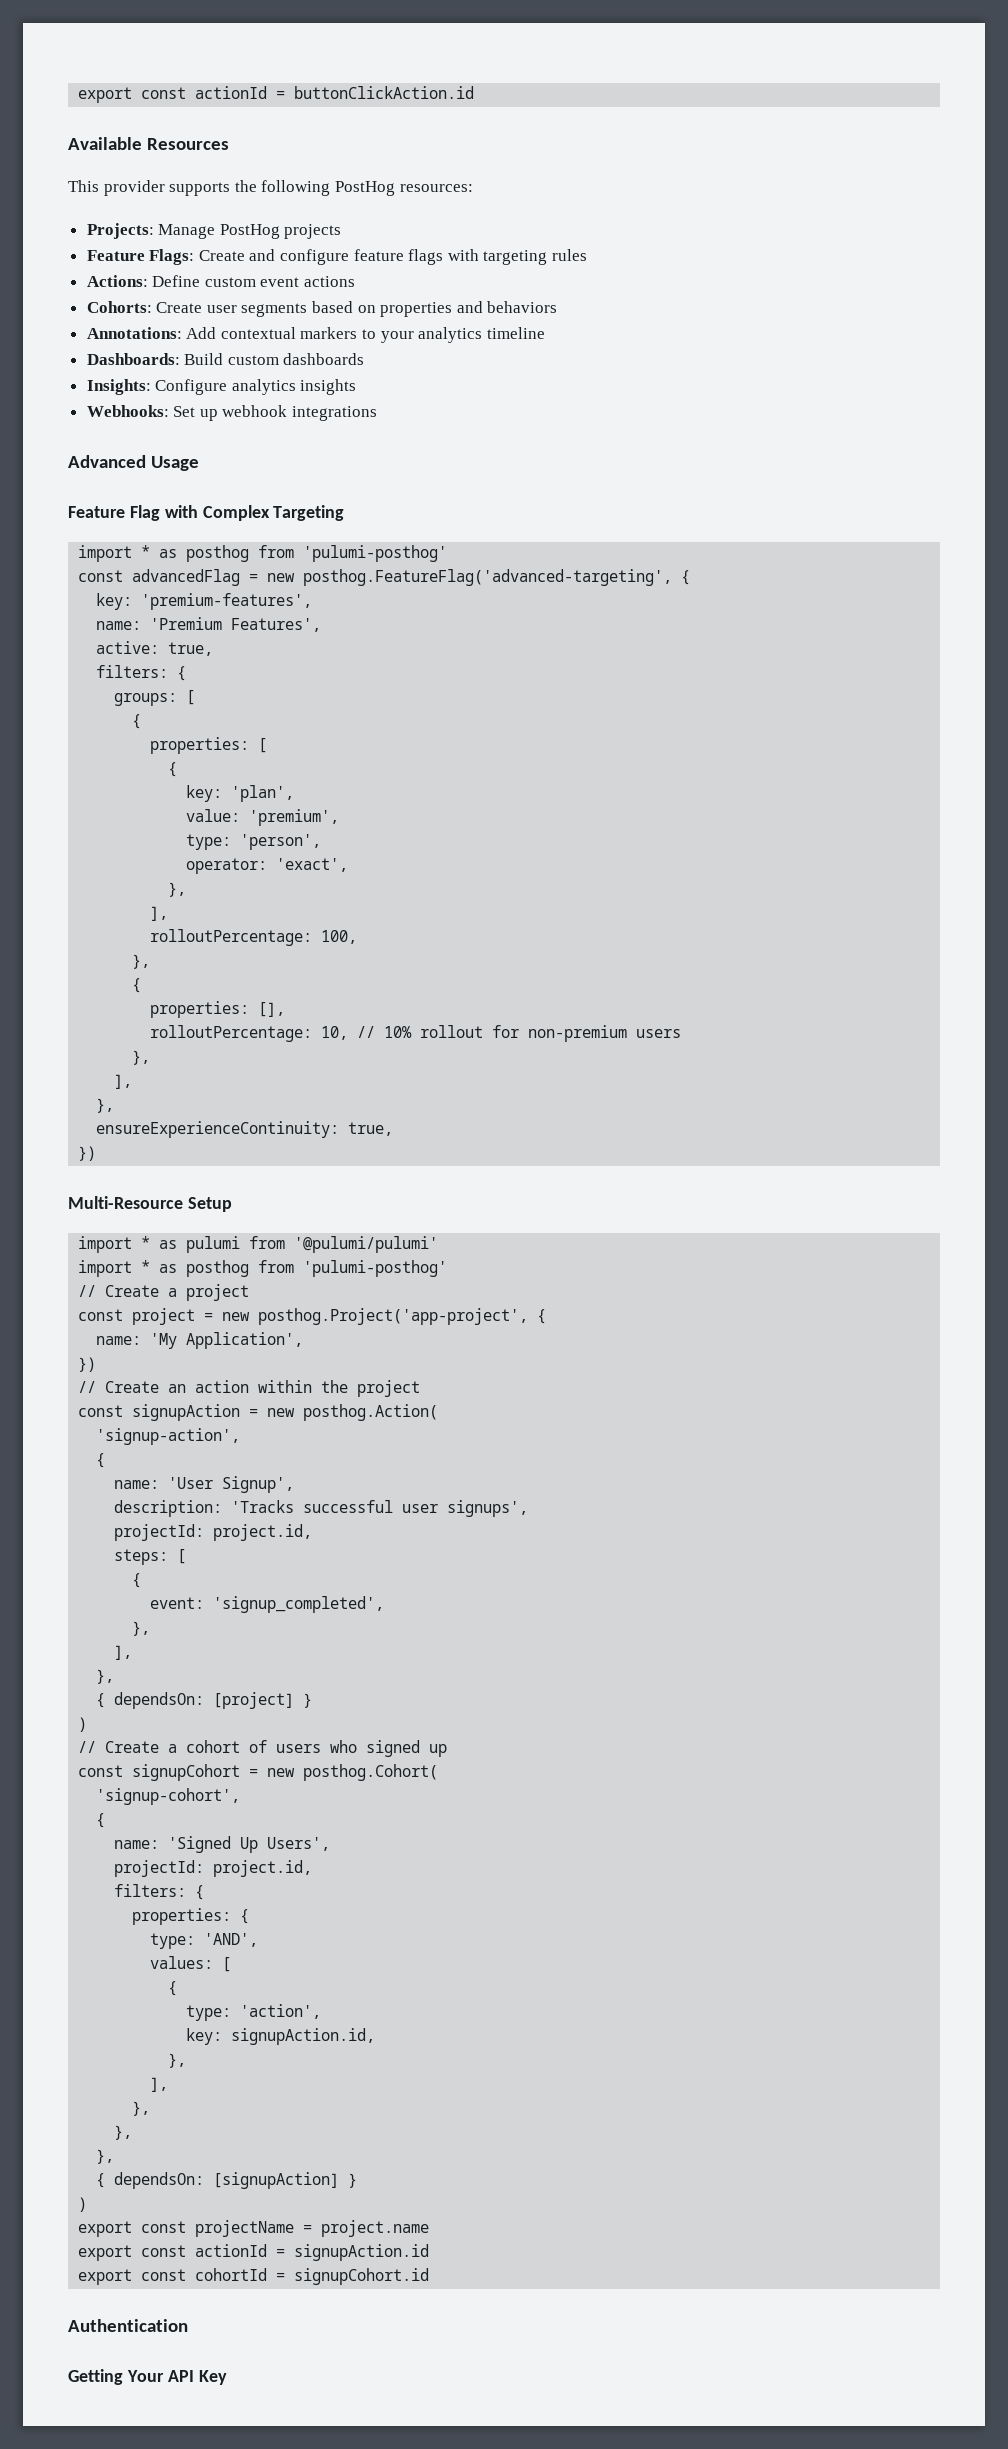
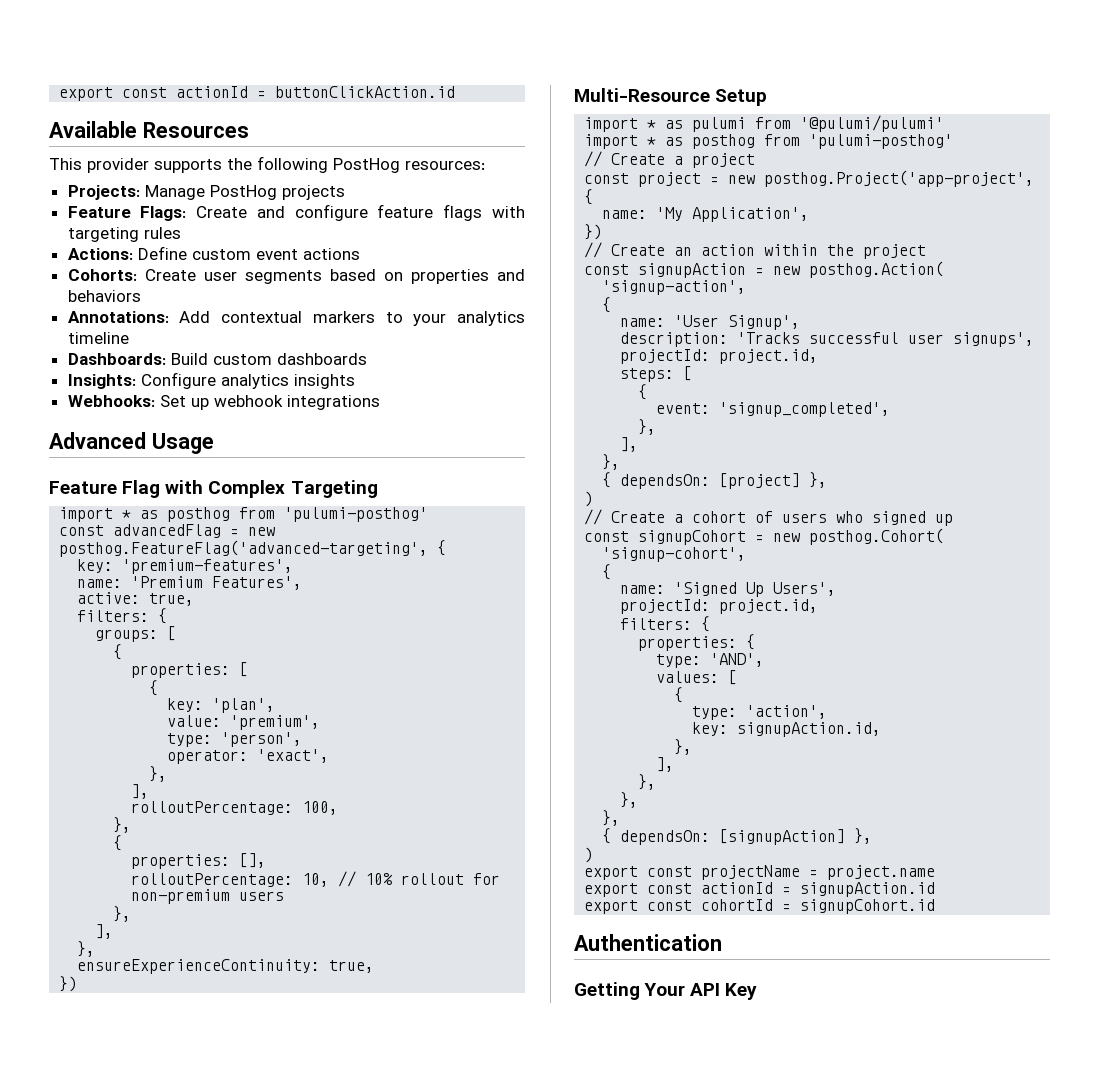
[303,1693,313,1708] } -> [809,472,828,488] },
[348,2173,358,2188] } -> [854,828,873,844] },

